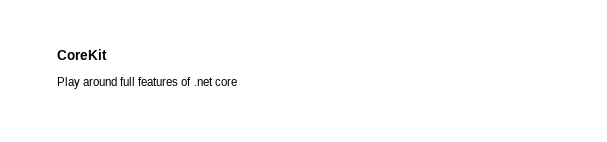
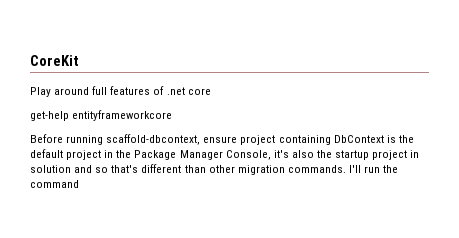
(237, 82) none -> [30,110,173,121] [30,134,414,145] [30,149,420,160] [30,164,399,175] [30,180,79,188] // get-help entityframeworkcore // Before running scaffold-dbcontext, ensure project containing DbContext is the default project in the Package Manager Console, it's also the startup project in solution and so that's different than other migration commands. I'll run the command

